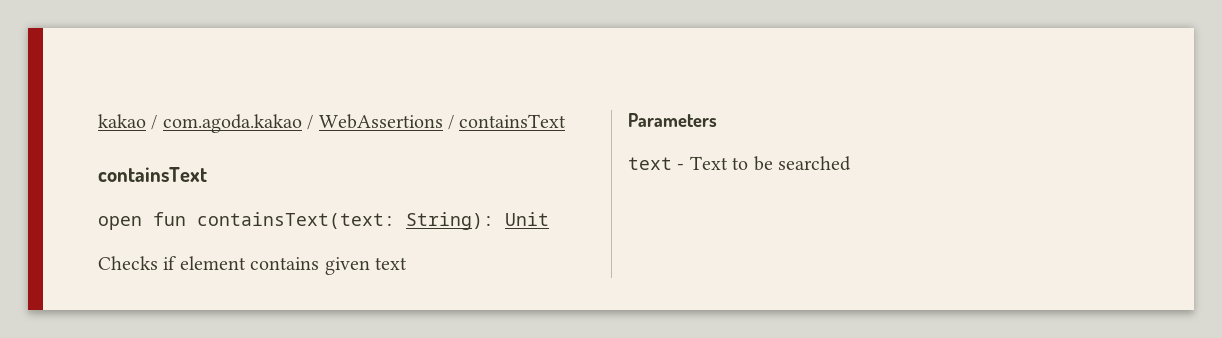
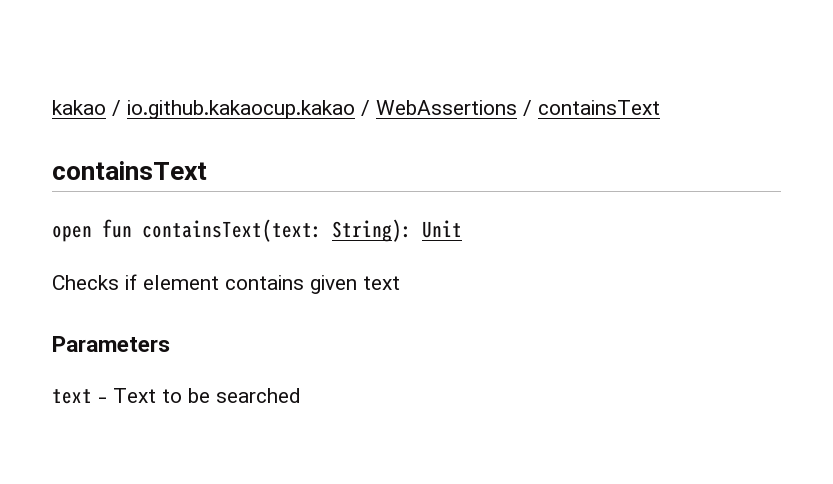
[162,114,302,133] com.agoda.kakao -> [127,100,355,119] io.github.kakaocup.kakao

